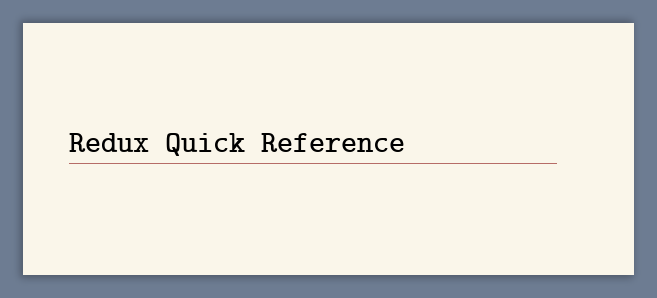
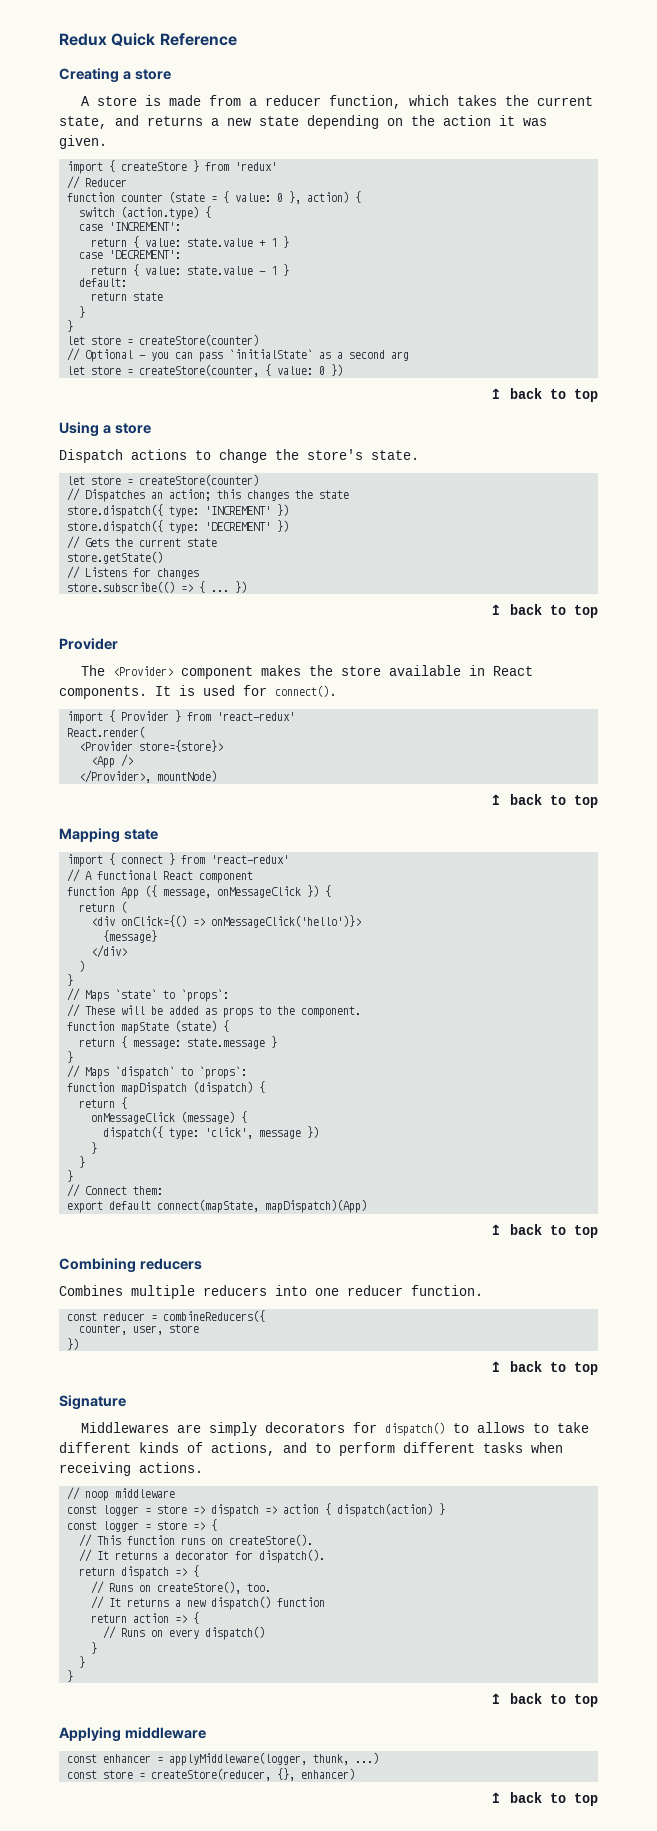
(405, 142) none -> [59,68,171,83] [81,95,594,109] [59,115,547,129] [59,135,107,149] [67,160,278,174] [67,176,128,189] [67,191,362,204] [79,206,212,220] [79,222,182,231] [91,236,290,248] [79,250,182,259] [91,264,290,276] [79,278,128,287] [91,292,164,301] [79,306,86,318] [67,320,74,332] [67,334,260,346] [67,348,410,362] [67,364,344,377] [490,388,598,402] [59,422,151,437] [59,449,419,463] [67,474,260,486] [67,488,350,502] [67,504,290,518] [67,520,290,534] [67,536,218,549] [67,551,164,564] [67,566,200,579] [67,581,248,593] [490,604,598,618] [59,638,118,650] [81,665,534,679] [59,685,337,699] [67,710,296,724] [67,726,146,738] [79,740,224,752] [91,754,134,768] [79,770,218,783] [490,794,598,808] [59,828,158,843] [67,853,290,867] [67,869,254,883] [67,885,332,899] [79,901,128,913] [91,915,362,928] [103,930,158,943] [91,945,128,958] [79,960,86,972] [67,974,74,986] [67,988,230,1002] [67,1004,362,1018] [67,1020,230,1034] [79,1036,278,1049] [67,1051,74,1063] [67,1065,248,1079] [67,1081,266,1095] [79,1097,128,1109] [91,1111,248,1124] [103,1126,320,1140] [91,1142,98,1154] [79,1156,86,1168] [67,1170,74,1182] [67,1184,164,1197] [67,1199,368,1213] [490,1224,598,1238] [59,1258,202,1273] [59,1285,483,1299] [67,1310,266,1322] [79,1324,200,1335] [67,1338,80,1350] [490,1361,598,1375] [59,1395,126,1410] [81,1422,590,1436] [59,1442,563,1456] [59,1462,203,1476] [67,1487,176,1501] [67,1503,446,1517] [67,1519,218,1532] [79,1534,314,1547] [79,1549,326,1563] [79,1565,200,1579] [91,1581,272,1594] [91,1596,326,1610] [91,1612,200,1624] [103,1626,266,1640] [91,1642,98,1654] [79,1656,86,1668] [67,1670,74,1682] [490,1693,598,1707] [59,1727,206,1742] [67,1752,380,1766] [67,1768,356,1781] [490,1792,598,1806] // Creating a store // A store is made from a reducer function, which takes the current state, and returns a new state depending on the action it was given. // import { createStore } from 'redux' // // Reducer // function counter (state = { value: 0 }, action) { // switch (action.type) { // case 'INCREMENT': // return { value: state.value + 1 } // case 'DECREMENT': // return { value: state.value - 1 } // default: // return state // } // } // let store = createStore(counter) // // Optional - you can pass `initialState` as a second arg // let store = createStore(counter, { value: 0 }) // ↥ back to top // Using a store // Dispatch actions to change the store's state. // let store = createStore(counter) // // Dispatches an action; this changes the state // store.dispatch({ type: 'INCREMENT' }) // store.dispatch({ type: 'DECREMENT' }) // // Gets the current state // store.getState() // // Listens for changes // store.subscribe(() => { ... }) // ↥ back to top // Provider // The <Provider> component makes the store available in React components. It is used for connect(). // import { Provider } from 'react-redux' // React.render( // <Provider store={store}> // <App /> // </Provider>, mountNode) // ↥ back to top // Mapping state // import { connect } from 'react-redux' // // A functional React component // function App ({ message, onMessageClick }) { // return ( // <div onClick={() => onMessageClick('hello')}> // {message} // </div> // ) // } // // Maps `state` to `props`: // // These will be added as props to the component. // function mapState (state) { // return { message: state.message } // } // // Maps `dispatch` to `props`: // function mapDispatch (dispatch) { // return { // onMessageClick (message) { // dispatch({ type: 'click', message }) // } // } // } // // Connect them: // export default connect(mapState, mapDispatch)(App) // ↥ back to top // Combining reducers // Combines multiple reducers into one reducer function. // const reducer = combineReducers({ // counter, user, store // }) // ↥ back to top // Signature // Middlewares are simply decorators for dispatch() to allows to take different kinds of actions, and to perform different tasks when receiving actions. // // noop middleware // const logger = store => dispatch => action { dispatch(action) } // const logger = store => { // // This function runs on createStore(). // // It returns a decorator for dispatch(). // return dispatch => { // // Runs on createStore(), too. // // It returns a new dispatch() function // return action => { // // Runs on every dispatch() // } // } // } // ↥ back to top // Applying middleware // const enhancer = applyMiddleware(logger, thunk, ...) // const store = createStore(reducer, {}, enhancer) // ↥ back to top

